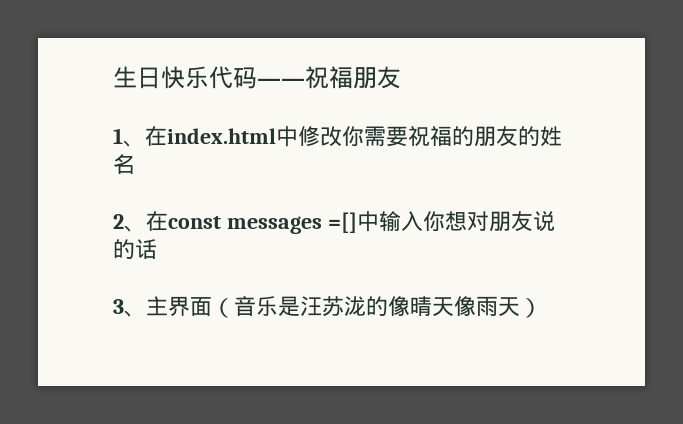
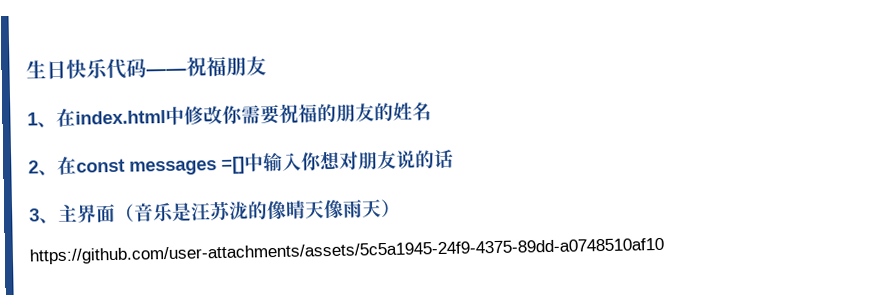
(542, 308) none -> [29,237,664,265] // https://github.com/user-attachments/assets/5c5a1945-24f9-4375-89dd-a0748510af10

